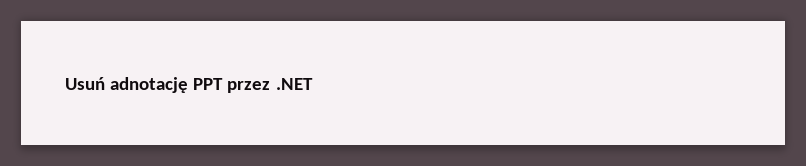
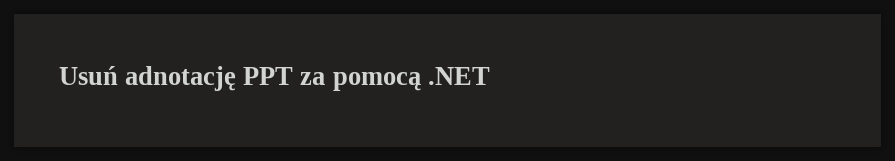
[227,81,271,93] przez -> [300,72,421,91] za pomocą

